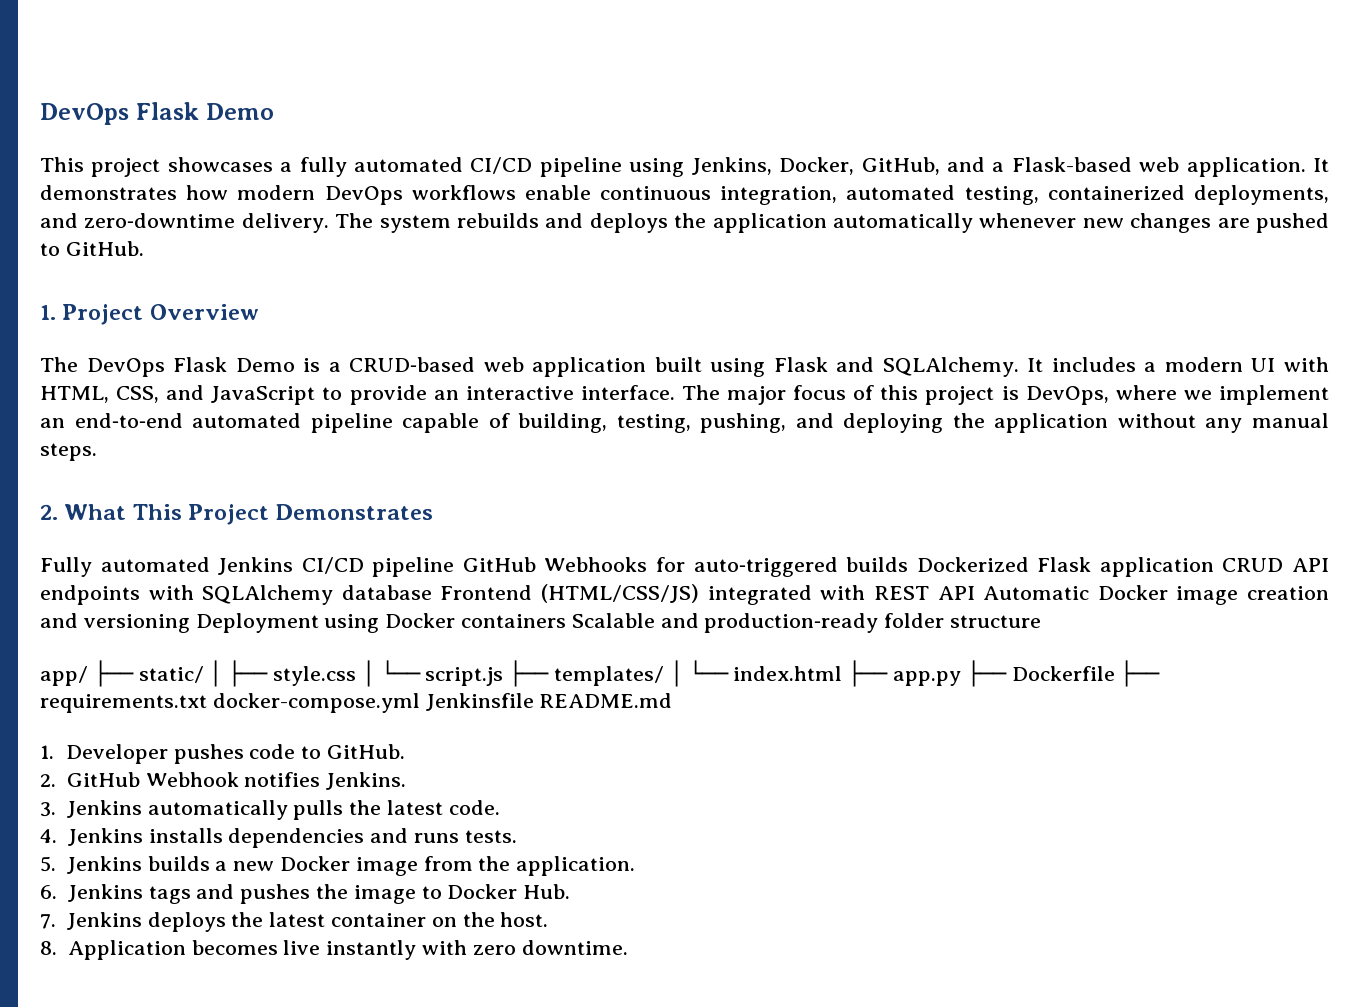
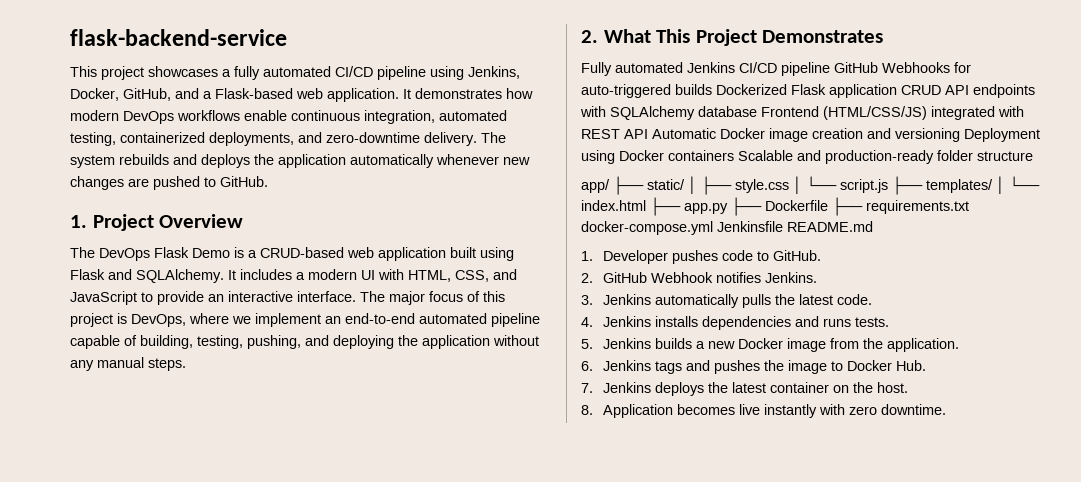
[40,102,274,125] DevOps Flask Demo -> [70,29,287,46] flask-backend-service

